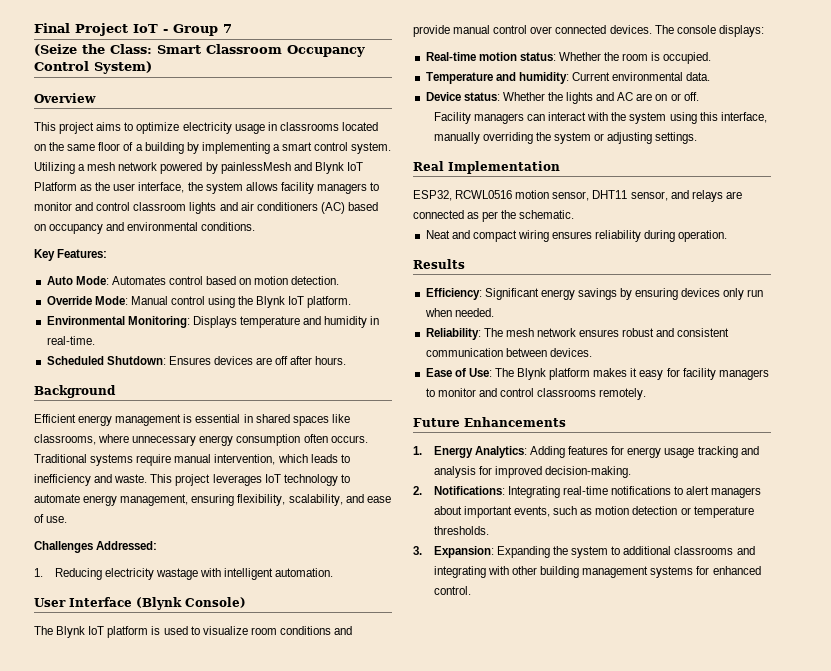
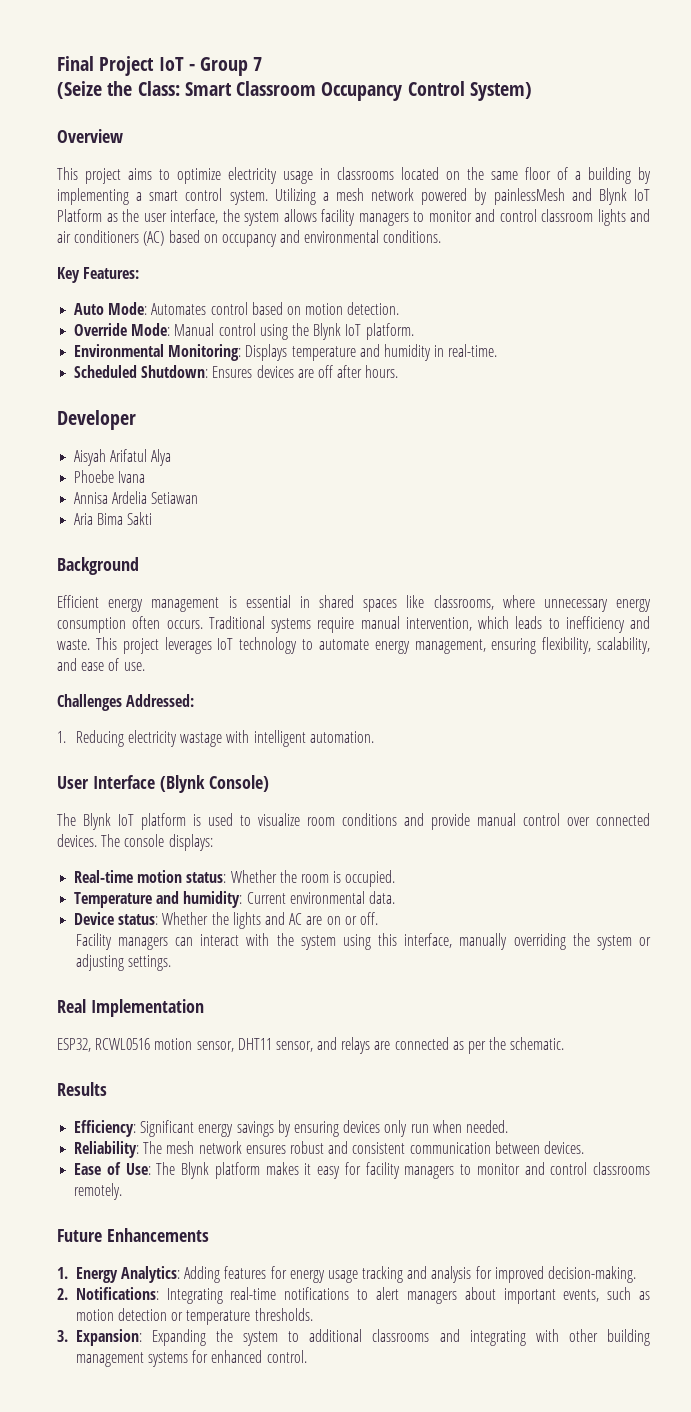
(347, 360) none -> [57,410,136,430] [74,449,172,466] [74,470,146,483] [74,491,199,504] [74,512,153,525] // Developer // Aisyah Arifatul Alya // Phoebe Ivana // Annisa Ardelia Setiawan // Aria Bima Sakti
[425,230,728,242] // Neat and compact wiring ensures reliability during operation. -> (565, 1043) none

